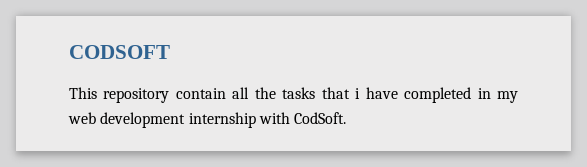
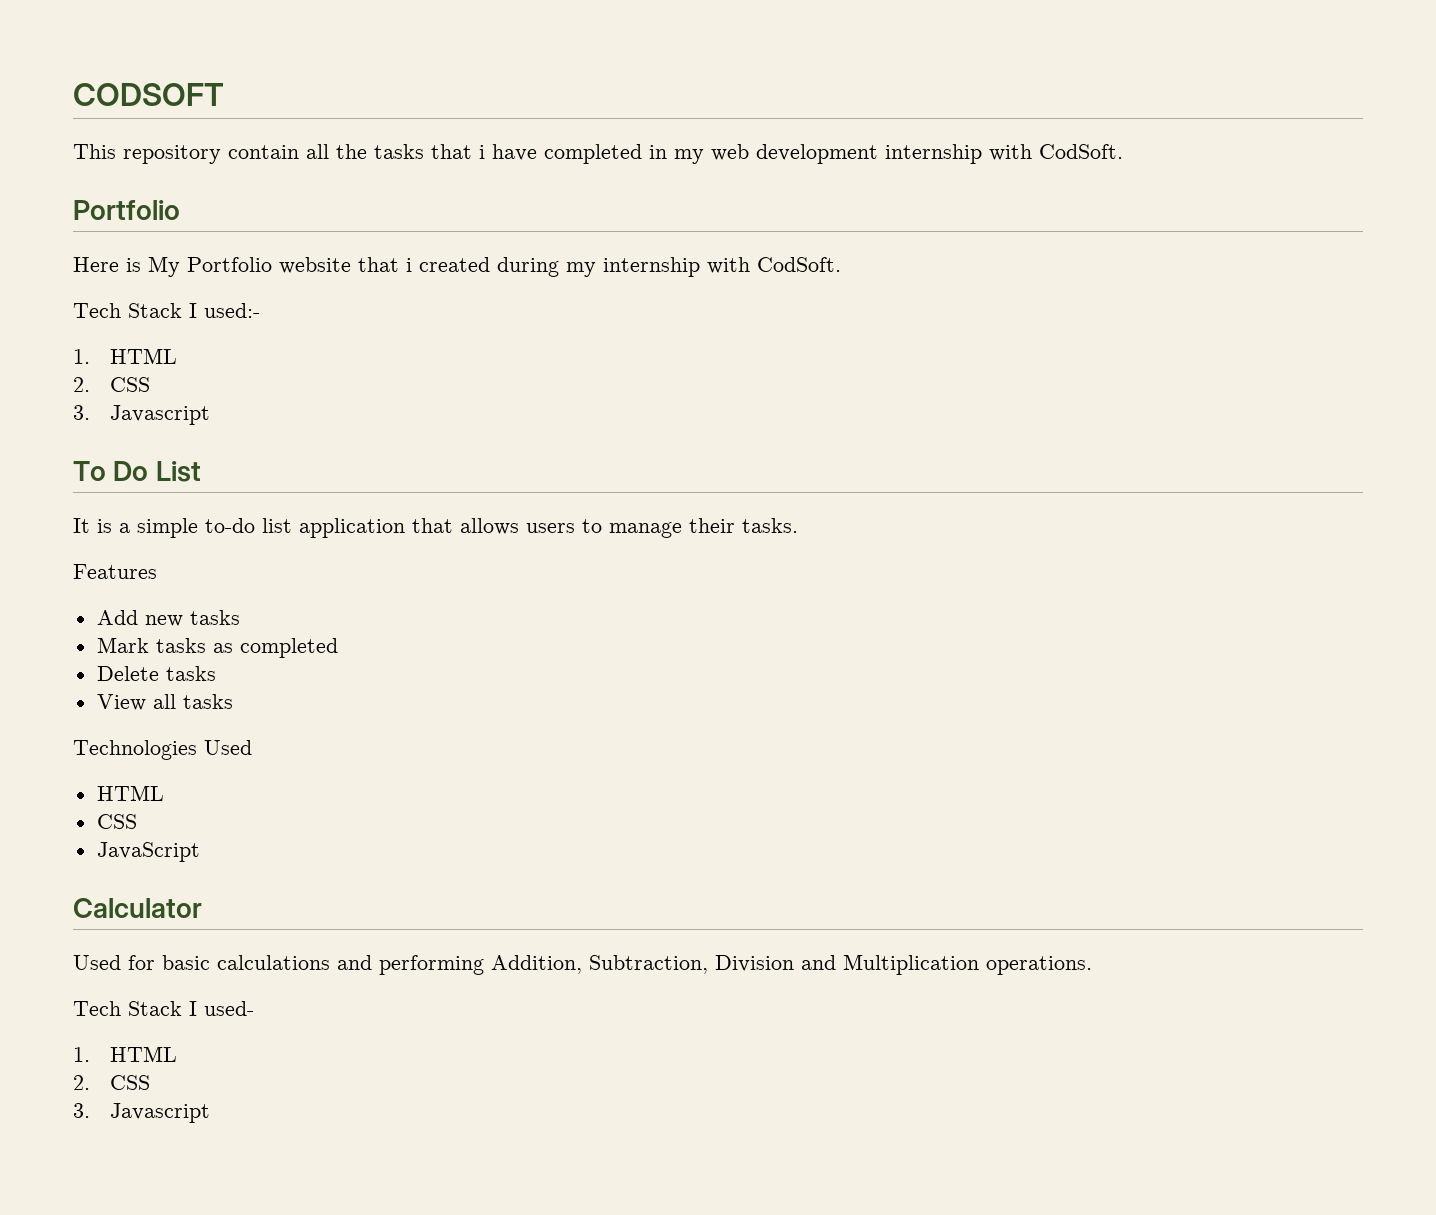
(347, 118) none -> [73,200,180,220] [73,256,841,277] [73,303,260,318] [73,348,178,364] [73,377,151,392] [73,405,211,425] [73,461,201,482] [73,518,798,538] [73,564,157,579] [96,610,240,627] [96,637,338,658] [96,666,216,681] [96,694,233,711] [73,740,252,760] [96,785,164,801] [96,814,137,829] [96,842,200,862] [73,898,202,918] [73,954,1092,975] [73,1001,254,1016] [73,1046,178,1062] [73,1075,151,1090] [73,1103,211,1123] // Portfolio // Here is My Portfolio website that i created during my internship with CodSoft. // Tech Stack I used:- // 1. HTML // 2. CSS // 3. Javascript // To Do List // It is a simple to-do list application that allows users to manage their tasks. // Features // Add new tasks // Mark tasks as completed // Delete tasks // View all tasks // Technologies Used // HTML // CSS // JavaScript // Calculator // Used for basic calculations and performing Addition, Subtraction, Division and Multiplication operations. // Tech Stack I used- // 1. HTML // 2. CSS // 3. Javascript

